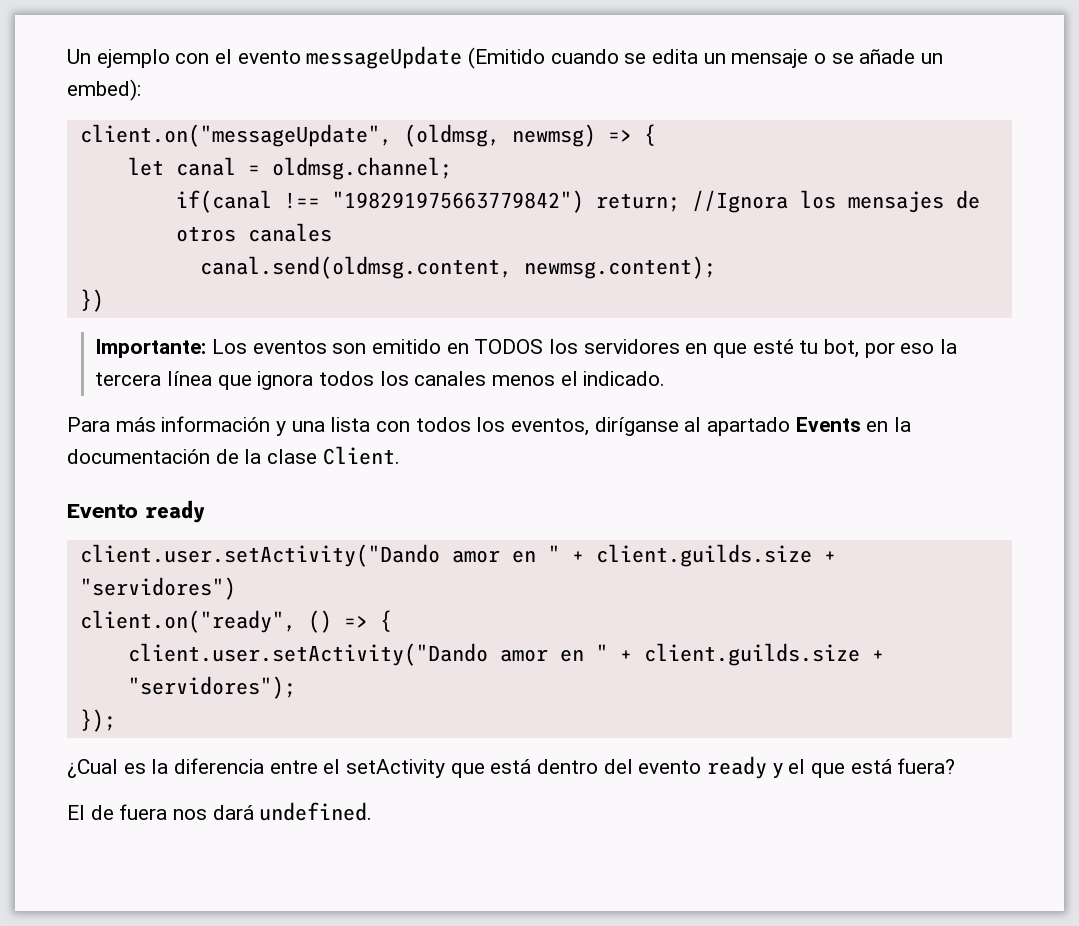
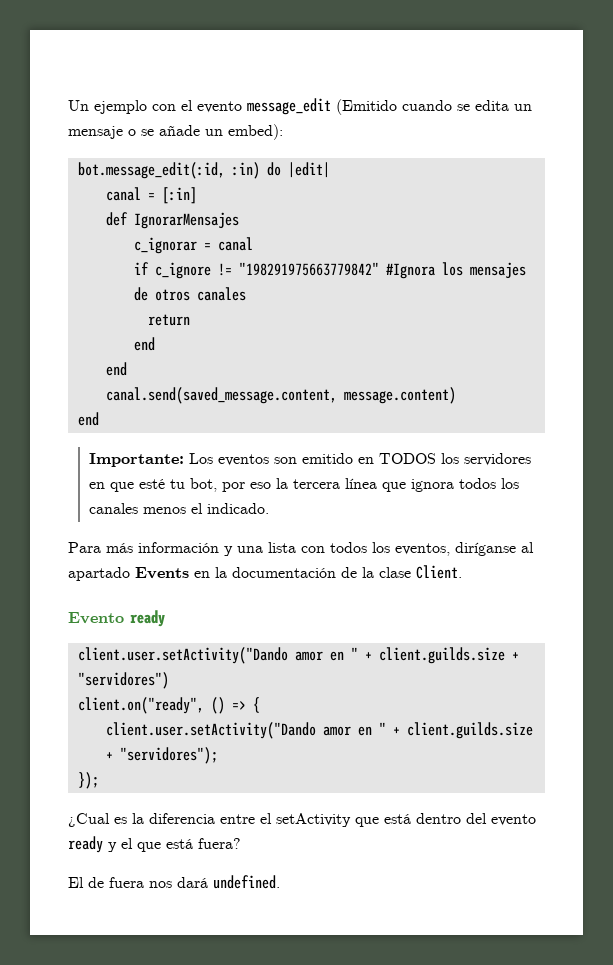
[306,46,463,69] messageUpdate -> [247,98,331,115] message_edit
[79,124,656,147] [127,157,452,180] [175,190,788,213] client.on("messageUpdate", (oldmsg, newmsg) => { // let canal = oldmsg.channel; // if(canal !== "198291975663779842") return; //Ignora -> [77,162,330,179] [105,187,197,204] [105,212,239,229] [133,237,253,254] [133,262,435,279] bot.message_edit(:id, :in) do |edit| // canal = [:in] // def IgnorarMensajes // c_ignorar = canal // if c_ignore != "198291975663779842" #Ignora
[199,256,716,279] [79,289,104,312] canal.send(oldmsg.content, newmsg.content); // }) -> [147,314,190,326] [133,337,155,351] [105,362,127,376] [105,387,456,404] [77,412,99,426] return // end // end // canal.send(saved_message.content, message.content) // end

